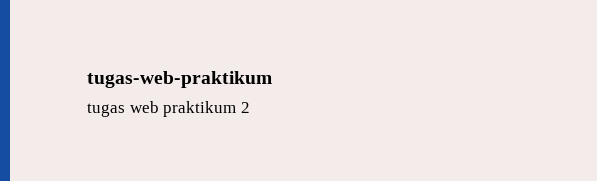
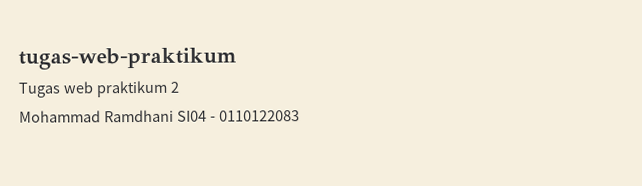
[87,103,125,117] tugas -> [18,82,61,98] Tugas
(250, 107) none -> [19,109,300,123] // Mohammad Ramdhani SI04 - 0110122083

